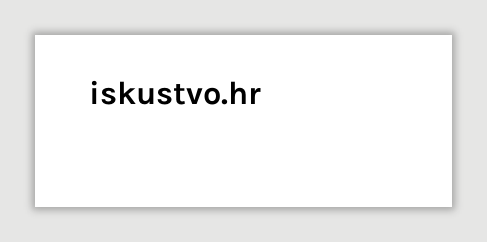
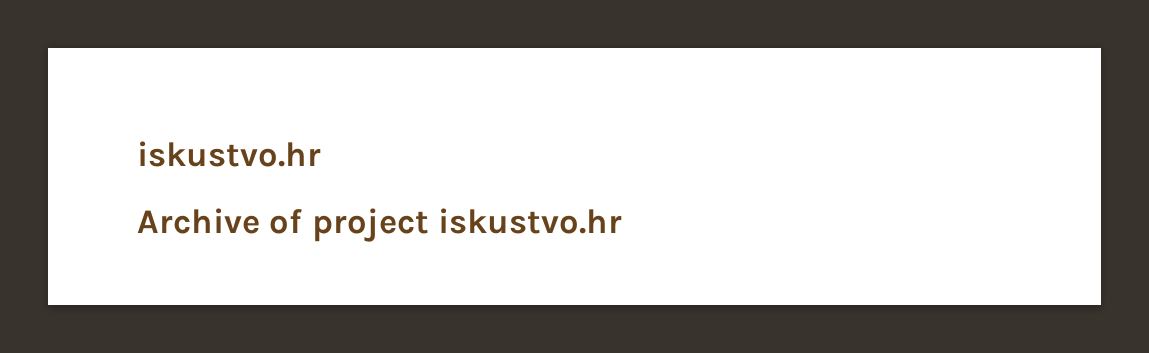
[89,80,261,105] iskustvo.hr -> [137,141,321,167] [137,208,622,242] iskustvo.hr // Archive of project iskustvo.hr

